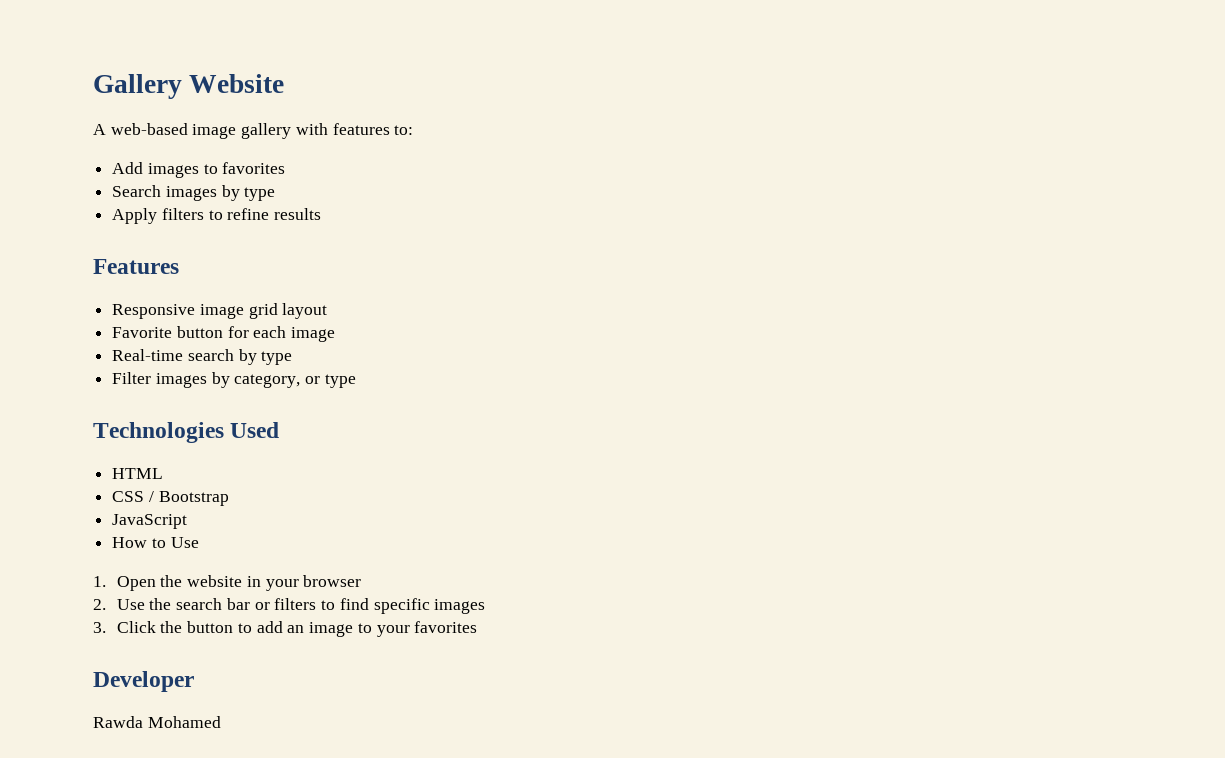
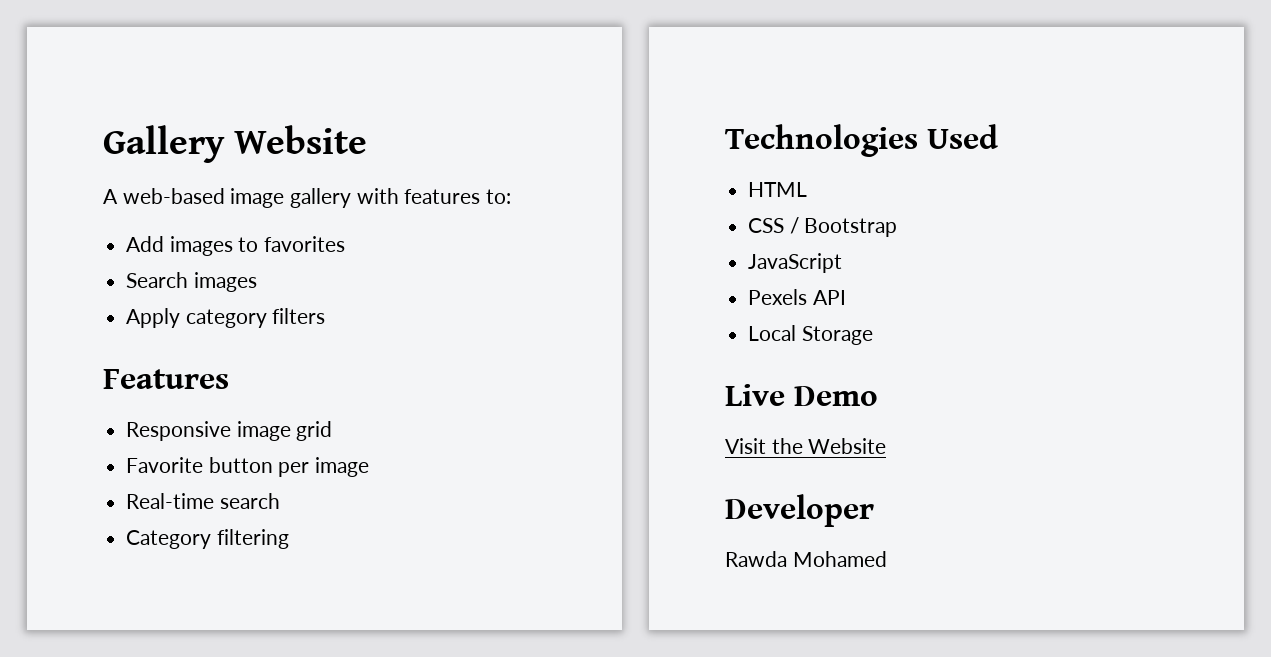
[221,185,276,201] by type -> (257, 282) none
[161,208,322,220] filters to refine results -> [185,308,326,328] category filters
[282,303,328,319] layout -> (333, 431) none
[227,326,287,338] for each -> [278,462,310,477] per
[238,349,293,365] [112,372,356,388] by type // Filter images by category, or type -> [126,529,289,549] // Category filtering
[112,537,199,548] [93,575,362,591] [93,598,486,614] [93,621,478,637] How to Use // 1. Open the website in your browser // 2. Use the search bar or filters to find specific images // 3. Click the button to add an image to your favorites -> [748,289,846,305] [748,325,873,345] [725,384,878,406] [725,438,887,454] Pexels API // Local Storage // Live Demo // Visit the Website

